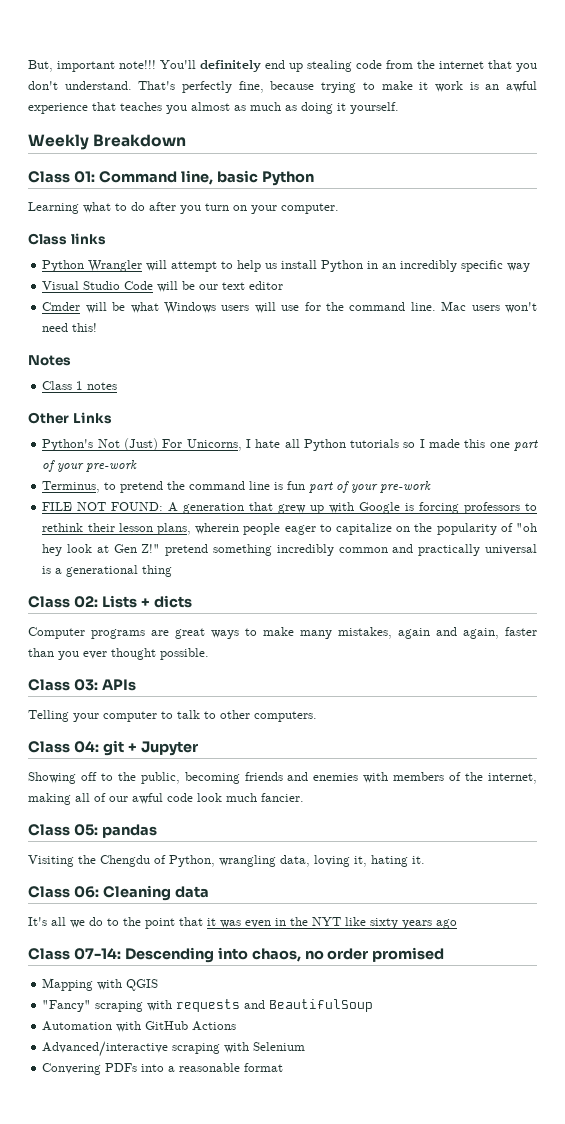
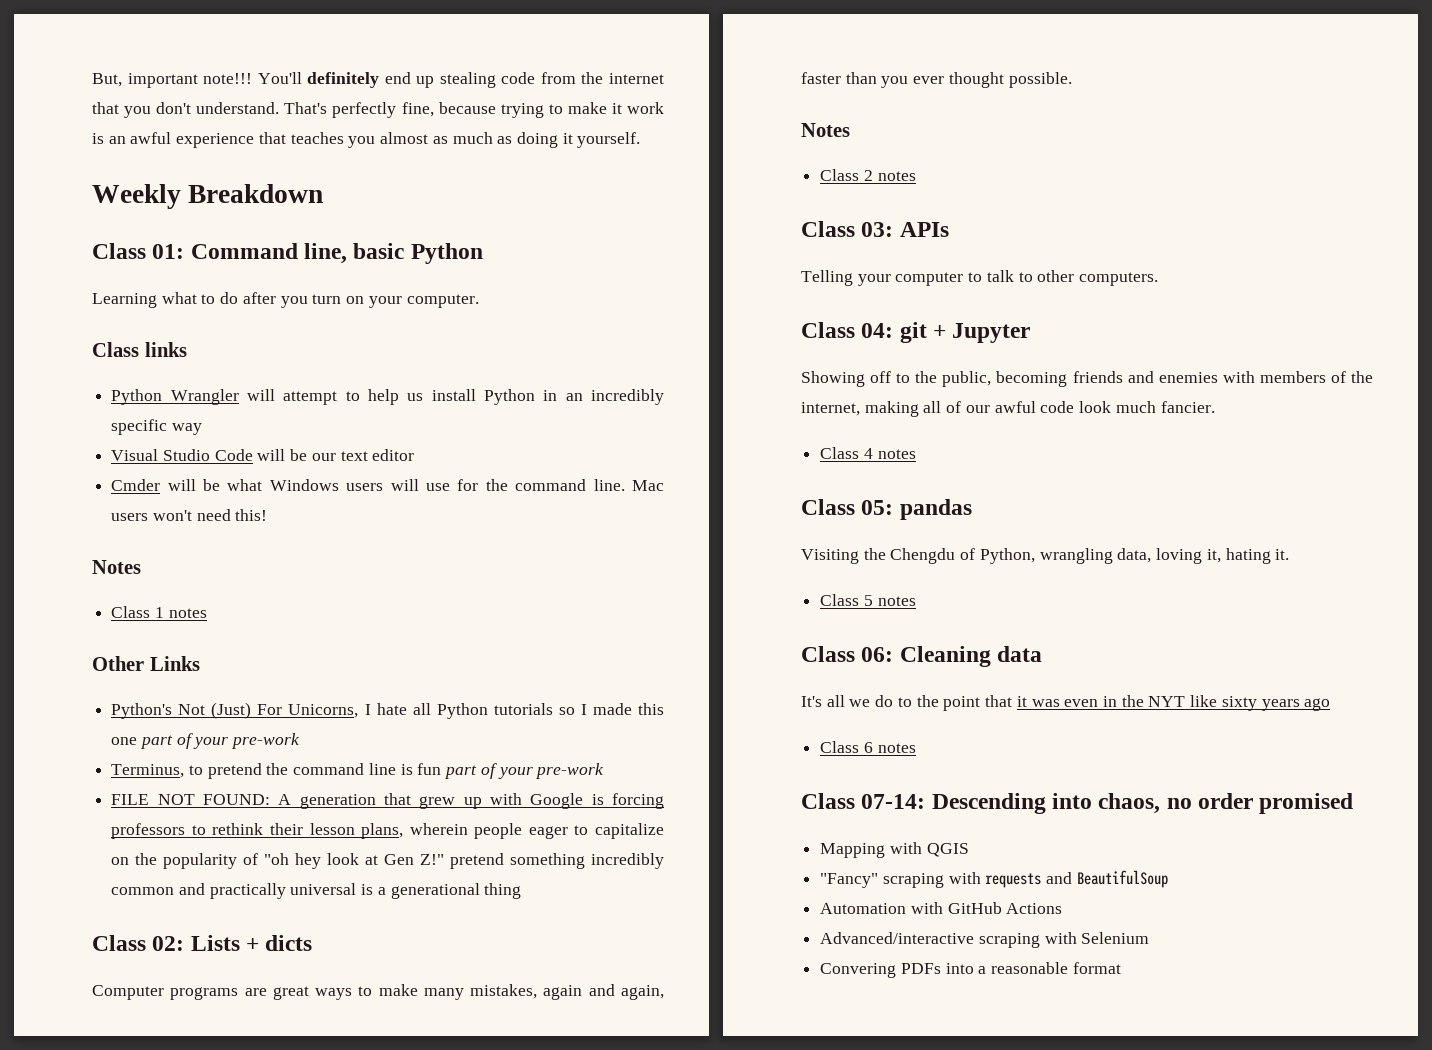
(209, 654) none -> [801,123,850,137] [820,169,916,181] // Notes // Class 2 notes
(304, 797) none -> [820,447,916,459] // Class 4 notes
(425, 860) none -> [820,594,916,606] // Class 5 notes
(457, 924) none -> [820,741,916,753] // Class 6 notes

